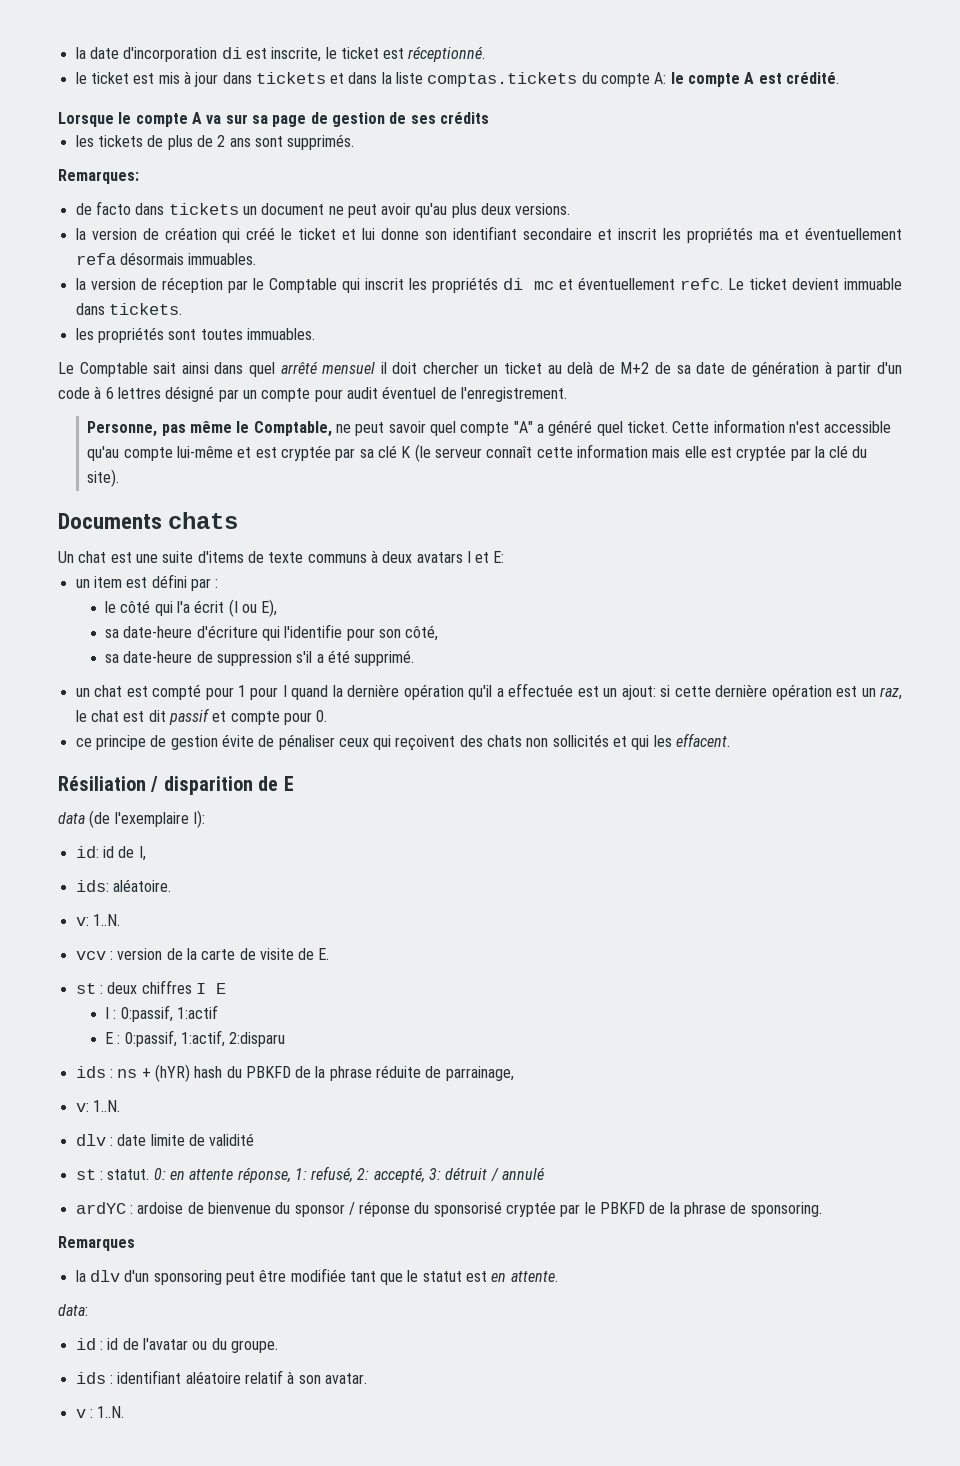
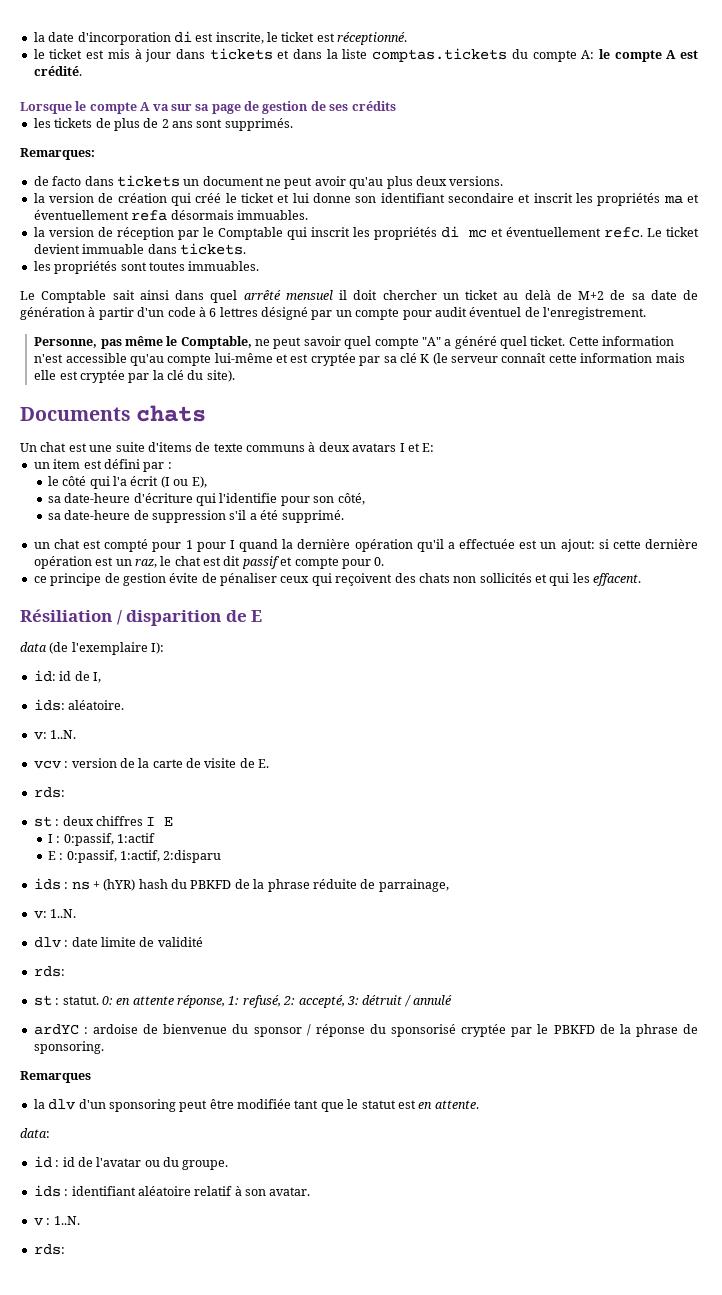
(330, 954) none -> [33,787,65,798] // rds:
(255, 1139) none -> [33,966,65,977] // rds:
(125, 1412) none -> [33,1244,65,1255] // rds:

